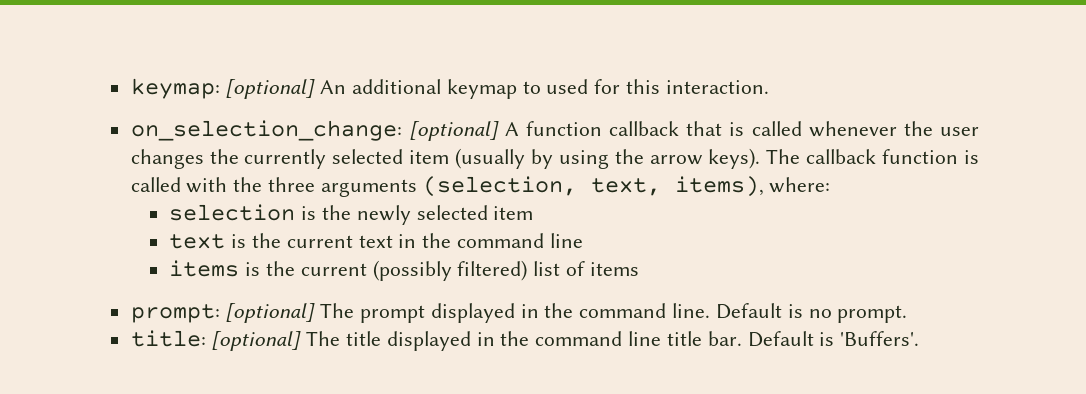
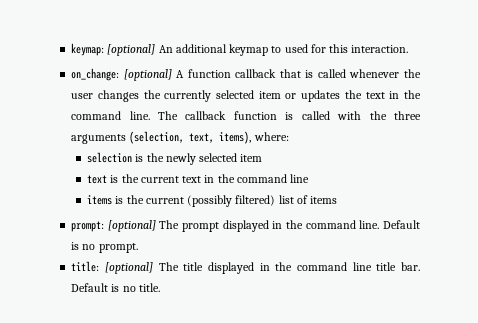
[130,120,402,141] on_selection_change: -> [71,68,120,81] on_change:
[455,148,761,169] (usually by using the arrow keys). -> [285,90,421,102] [71,111,150,120] or updates the text in the command line.
[840,331,920,346] 'Buffers'. -> [122,283,160,292] no title.

